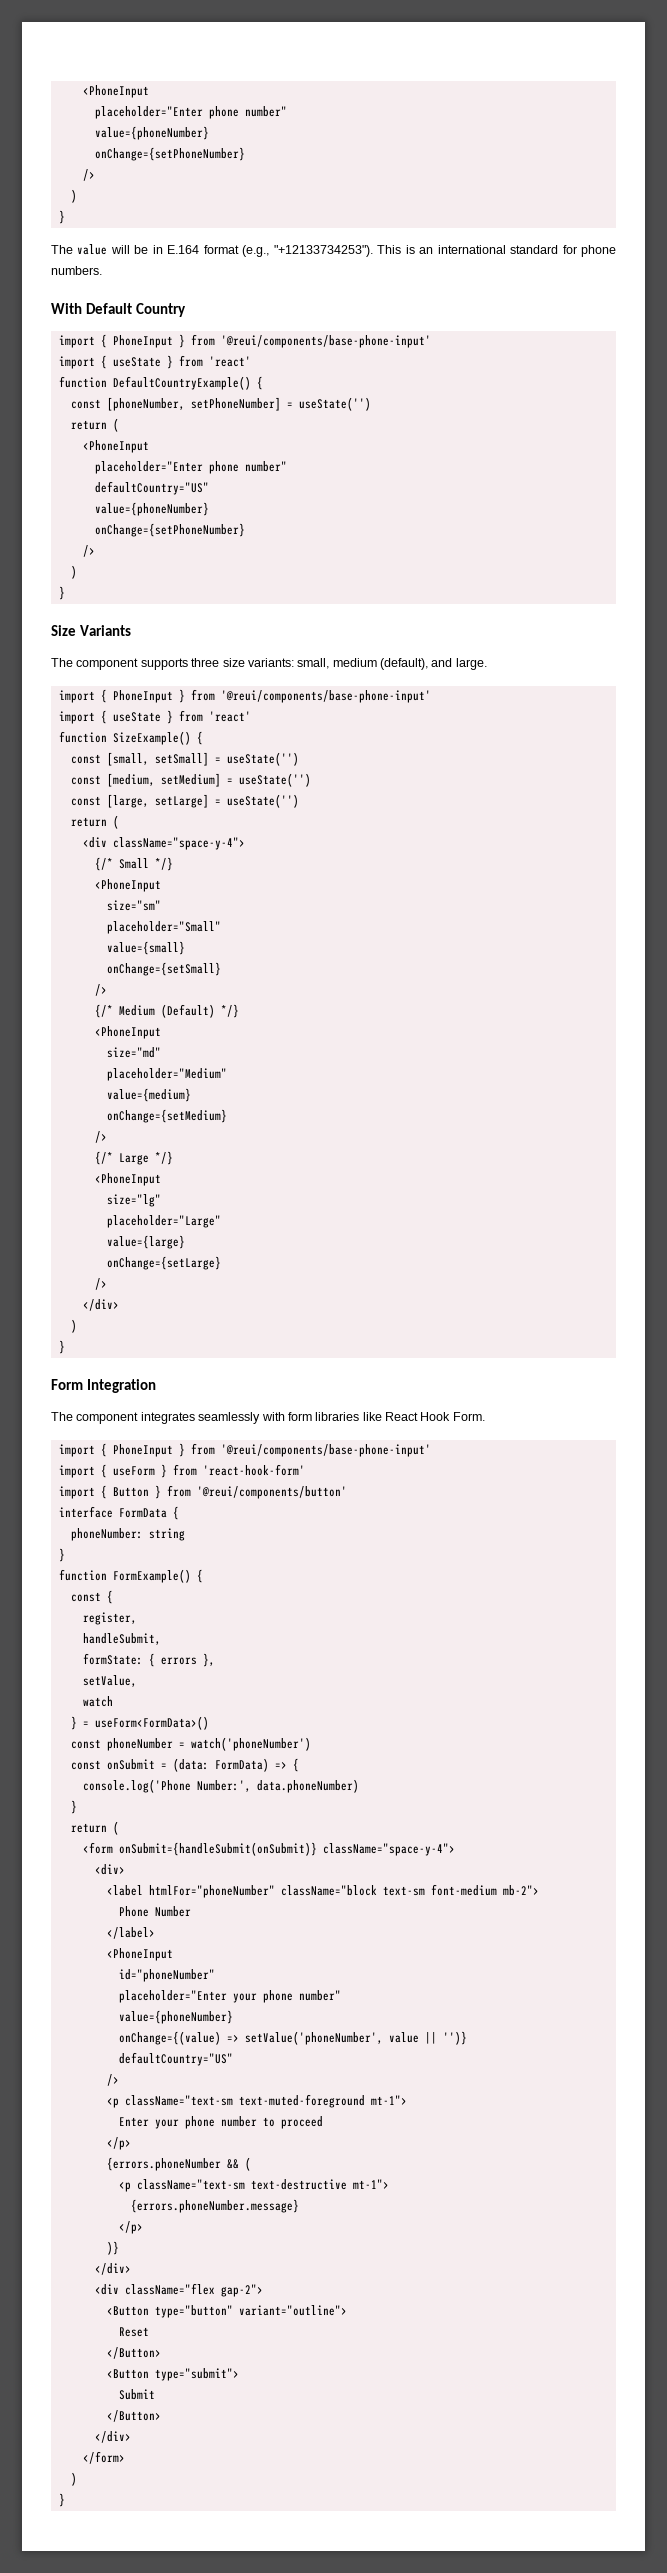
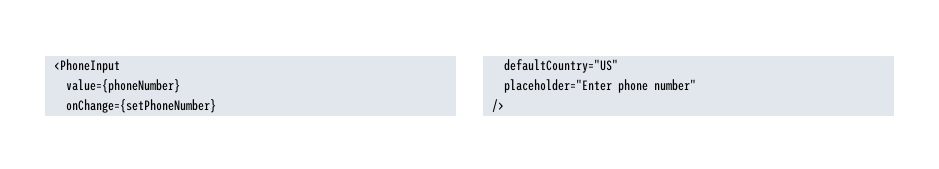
[82,85,149,98] [94,106,287,119] [94,126,209,140] [94,147,245,161] [82,169,95,181] [70,189,77,203] [58,210,65,224] [51,244,616,257] [51,266,102,275] [51,303,186,317] [58,334,431,348] [58,355,251,369] [58,376,263,390] [70,397,371,411] [70,418,119,432] [82,440,149,453] [94,461,287,474] [94,481,209,495] [94,502,209,516] [94,523,245,537] [82,545,95,557] [70,565,77,579] [58,586,65,600] [51,625,131,636] [51,658,487,670] [58,689,431,703] [58,710,251,724] [58,731,203,745] [70,752,299,766] [70,773,311,787] [70,794,299,808] [70,815,119,829] [82,837,245,850] [94,857,173,871] [94,879,161,892] [106,900,161,911] [106,921,221,934] [106,941,185,955] [106,962,221,976] [94,984,107,996] [94,1004,239,1018] [94,1026,161,1039] [106,1047,161,1058] [106,1068,227,1081] [106,1088,191,1102] [106,1109,227,1123] [94,1131,107,1143] [94,1151,173,1165] [94,1173,161,1186] [106,1194,161,1207] [106,1215,221,1228] [106,1235,185,1249] [106,1256,221,1270] [94,1278,107,1290] [82,1299,119,1311] [70,1319,77,1333] [58,1340,65,1354] [51,1379,156,1393] [51,1412,485,1424] [58,1443,431,1457] [58,1464,305,1478] [58,1485,347,1499] [58,1506,179,1520] [70,1528,185,1541] [58,1548,65,1562] [58,1569,203,1583] [70,1590,113,1604] [82,1612,137,1625] [82,1633,161,1645] [82,1653,215,1667] [82,1675,137,1687] [82,1696,113,1707] [70,1716,209,1730] [70,1737,311,1751] [70,1758,299,1772] [82,1779,359,1793] [70,1800,77,1814] [70,1821,119,1835] [82,1842,455,1856] [94,1864,125,1875] [106,1884,539,1898] [118,1906,191,1917] [106,1927,155,1939] [106,1948,173,1961] [118,1969,215,1982] [118,1990,341,2003] [118,2010,233,2024] [118,2031,467,2045] [118,2052,233,2066] [106,2074,119,2086] [106,2094,407,2108] [118,2116,323,2129] [106,2137,131,2150] [106,2157,251,2171] [118,2179,389,2192] [130,2199,299,2213] [118,2221,143,2234] [106,2241,119,2255] [94,2263,131,2275] [94,2283,263,2297] [106,2305,347,2318] [118,2327,149,2337] [106,2347,161,2359] [106,2368,239,2381] [118,2389,155,2400] [106,2410,161,2422] [94,2431,131,2443] [82,2451,125,2464] [70,2472,77,2486] [58,2493,65,2507] <PhoneInput // placeholder="Enter phone number" // value={phoneNumber} // onChange={setPhoneNumber} // /> // ) // } // The value will be in E.164 format (e.g., "+12133734253"). This is an international standard for phone numbers. // With Default Country // import { PhoneInput } from '@reui/components/base-phone-input' // import { useState } from 'react' // function DefaultCountryExample() { // const [phoneNumber, setPhoneNumber] = useState('') // return ( // <PhoneInput // placeholder="Enter phone number" // defaultCountry="US" // value={phoneNumber} // onChange={setPhoneNumber} // /> // ) // } // Size Variants // The component supports three size variants: small, medium (default), and large. // import { PhoneInput } from '@reui/components/base-phone-input' // import { useState } from 'react' // function SizeExample() { // const [small, setSmall] = useState('') // const [medium, setMedium] = useState('') // const [large, setLarge] = useState('') // return ( // <div className="space-y-4"> // {/* Small */} // <PhoneInput // size="sm" // placeholder="Small" // value={small} // onChange={setSmall} // /> // {/* Medium (Default) */} // <PhoneInput // size="md" // placeholder="Medium" // value={medium} // onChange={setMedium} // /> // {/* Large */} // <PhoneInput // size="lg" // placeholder="Large" // value={large} // onChange={setLarge} // /> // </div> // ) // } // Form Integration // The component integrates seamlessly with form libraries like React Hook Form. // import { PhoneInput } from '@reui/components/base-phone-input' // import { useForm } from 'react-hook-form' // import { Button } from '@reui/components/button' // interface FormData { // phoneNumber: string // } // function FormExample() { // const { // register, // handleSubmit, // formState: { errors }, // setValue, // watch // } = useForm<FormData>() // const phoneNumber = watch('phoneNumber') // const onSubmit = (data: FormData) => { // console.log('Phone Number:', data.phoneNumber) // } // return ( // <form onSubmit={handleSubmit(onSubmit)} className="space-y-4"> // <div> // <label htmlFor="phoneNumber" className="block text-sm font-medium mb-2"> // Phone Number // </label> // <PhoneInput // id="phoneNumber" // placeholder="Enter your phone number" // value={phoneNumber} // onChange={(value) => setValue('phoneNumber', value || '')} // defaultCountry="US" // /> // <p className="text-sm text-muted-foreground mt-1"> // Enter your phone number to proceed // </p> // {errors.phoneNumber && ( // <p className="text-sm text-destructive mt-1"> // {errors.phoneNumber.message} // </p> // )} // </div> // <div className="flex gap-2"> // <Button type="button" variant="outline"> // Reset // </Button> // <Button type="submit"> // Submit // </Button> // </div> // </form> // ) // } -> [53,59,120,73] [65,79,180,93] [65,99,216,113] [503,59,618,73] [503,79,696,93] [491,99,504,112] <PhoneInput // value={phoneNumber} // onChange={setPhoneNumber} // defaultCountry="US" // placeholder="Enter phone number" // />

